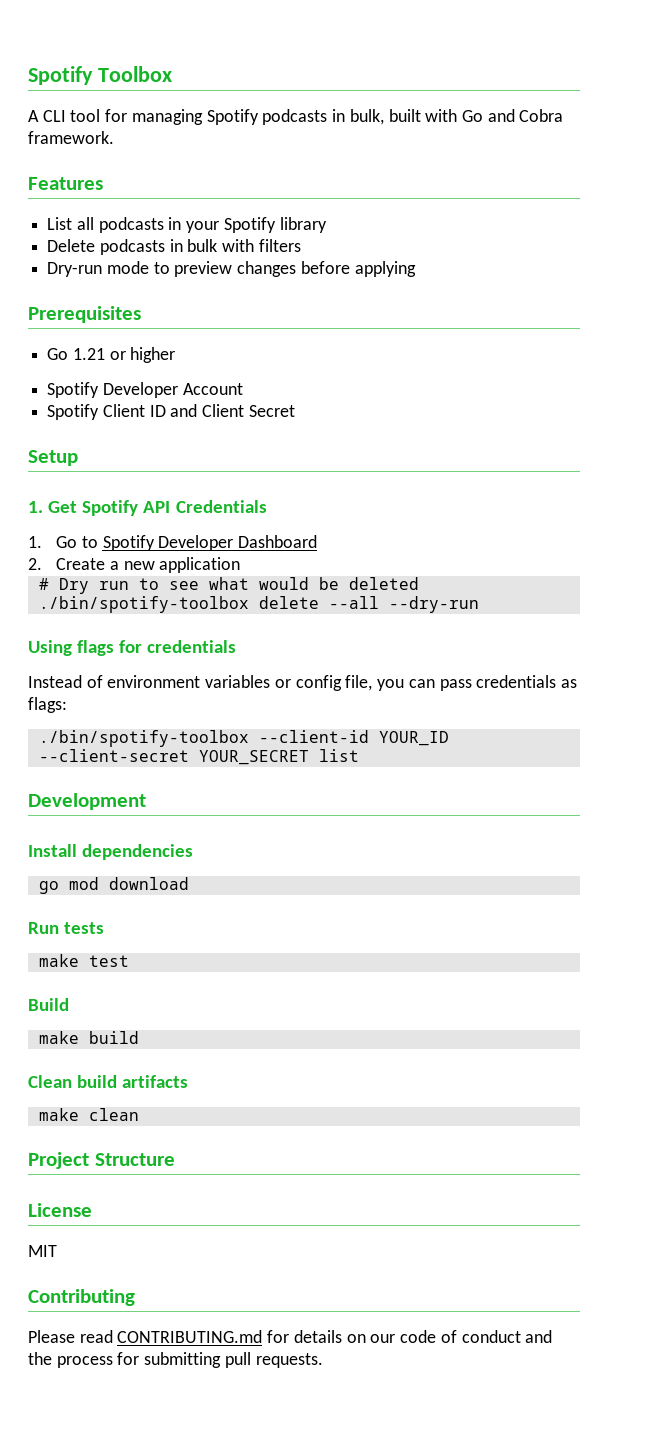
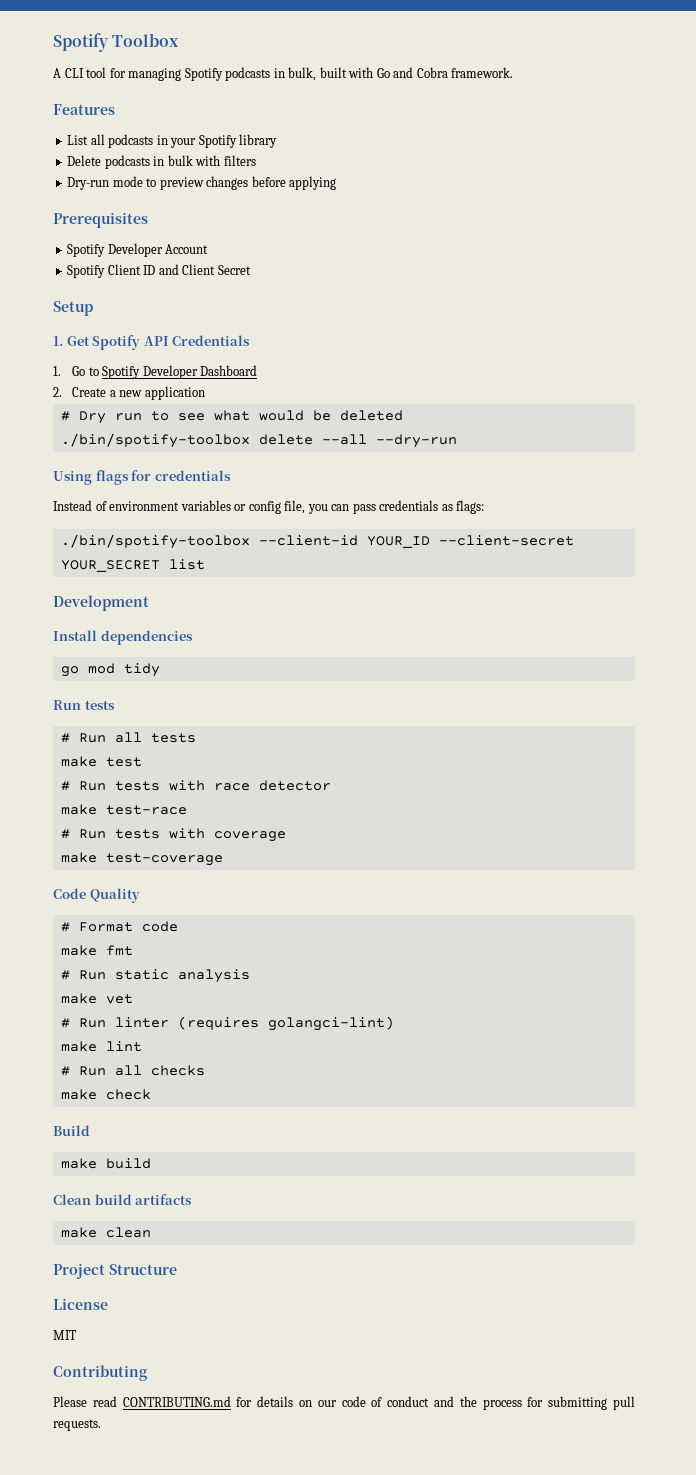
[47,347,176,363] // Go 1.21 or higher -> (148, 220) none
[108,877,189,890] download -> [123,663,160,677] tidy
[38,954,129,967] make test -> [60,732,196,743] [60,756,142,767] [60,780,331,791] [60,804,187,815] [60,828,286,842] [60,852,223,866] [53,888,140,903] [60,921,178,932] [60,945,133,956] [60,969,250,983] [60,993,133,1004] [60,1016,394,1031] [60,1041,142,1052] [60,1065,205,1076] [60,1089,151,1100] # Run all tests // make test // # Run tests with race detector // make test-race // # Run tests with coverage // make test-coverage // Code Quality // # Format code // make fmt // # Run static analysis // make vet // # Run linter (requires golangci-lint) // make lint // # Run all checks // make check

